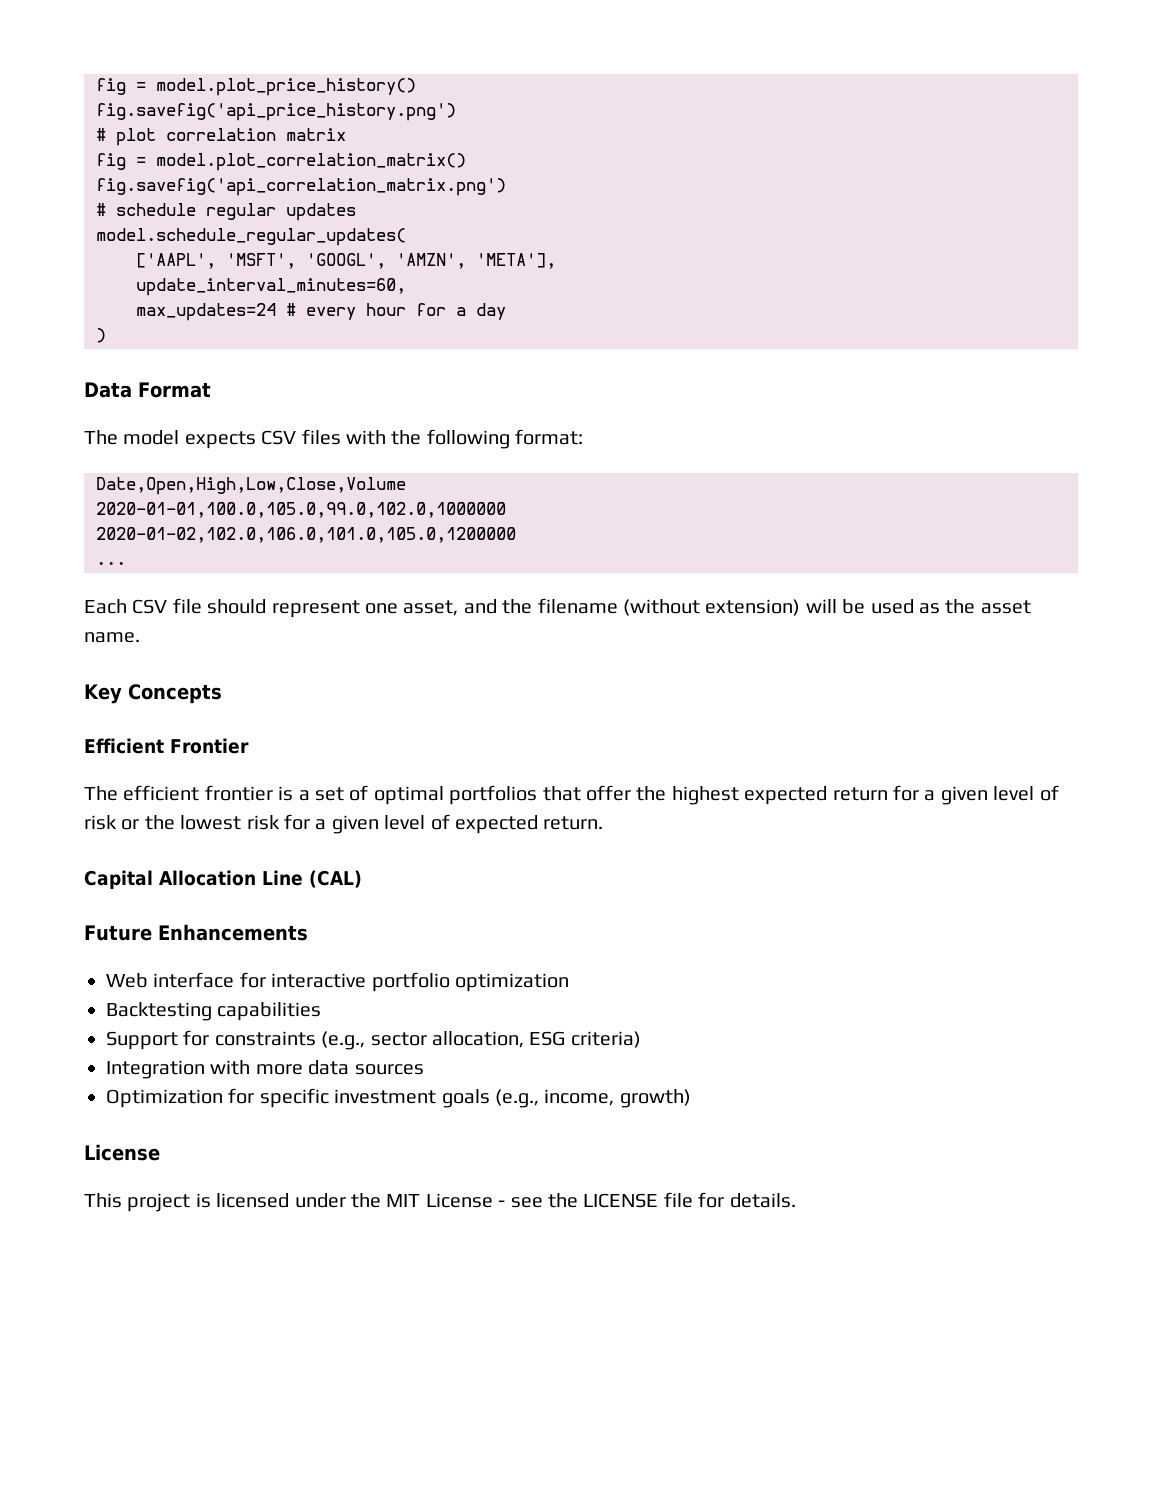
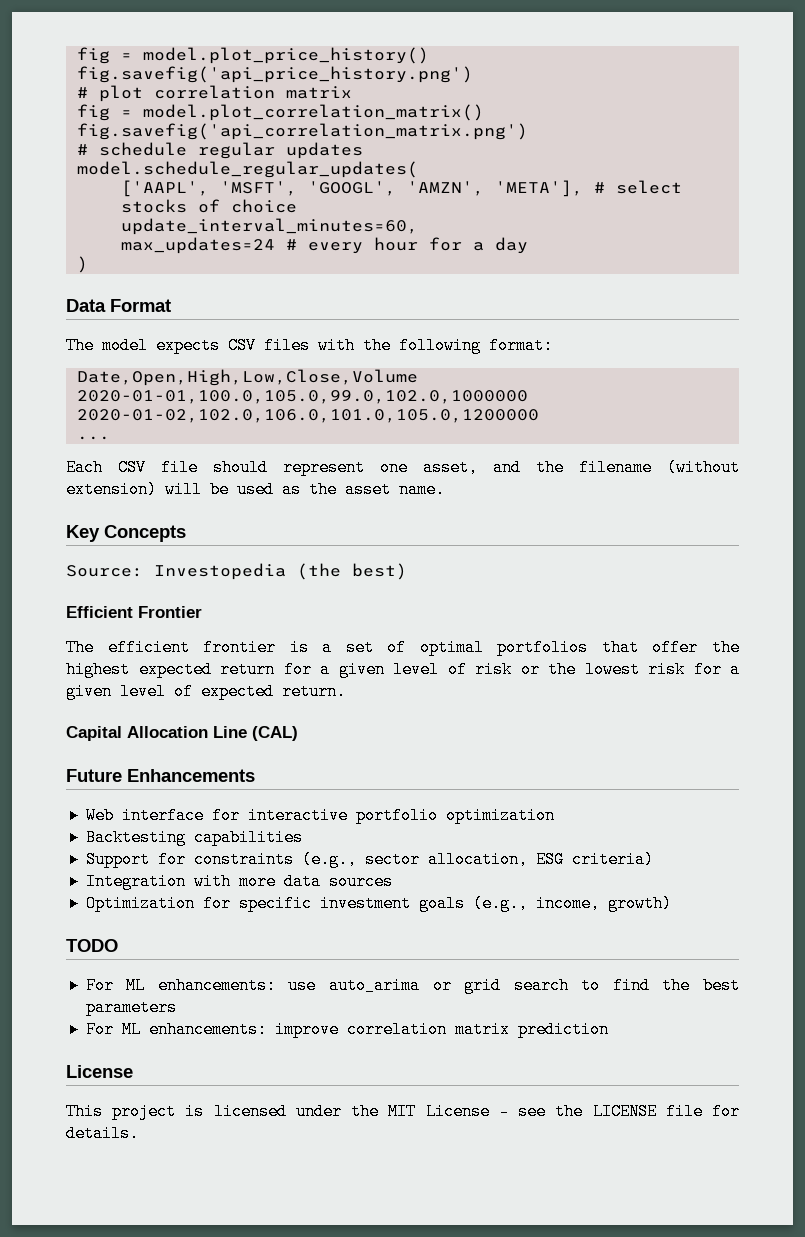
(556, 261) none -> [593,180,682,194] [120,199,297,213] # select stocks of choice
(222, 694) none -> [66,563,407,580] // Source: Investopedia (the best)
(691, 1098) none -> [66,939,118,952] [85,977,741,994] [85,999,177,1016] [85,1021,609,1038] // TODO // For ML enhancements: use auto_arima or grid search to find the best parameters // For ML enhancements: improve correlation matrix prediction

